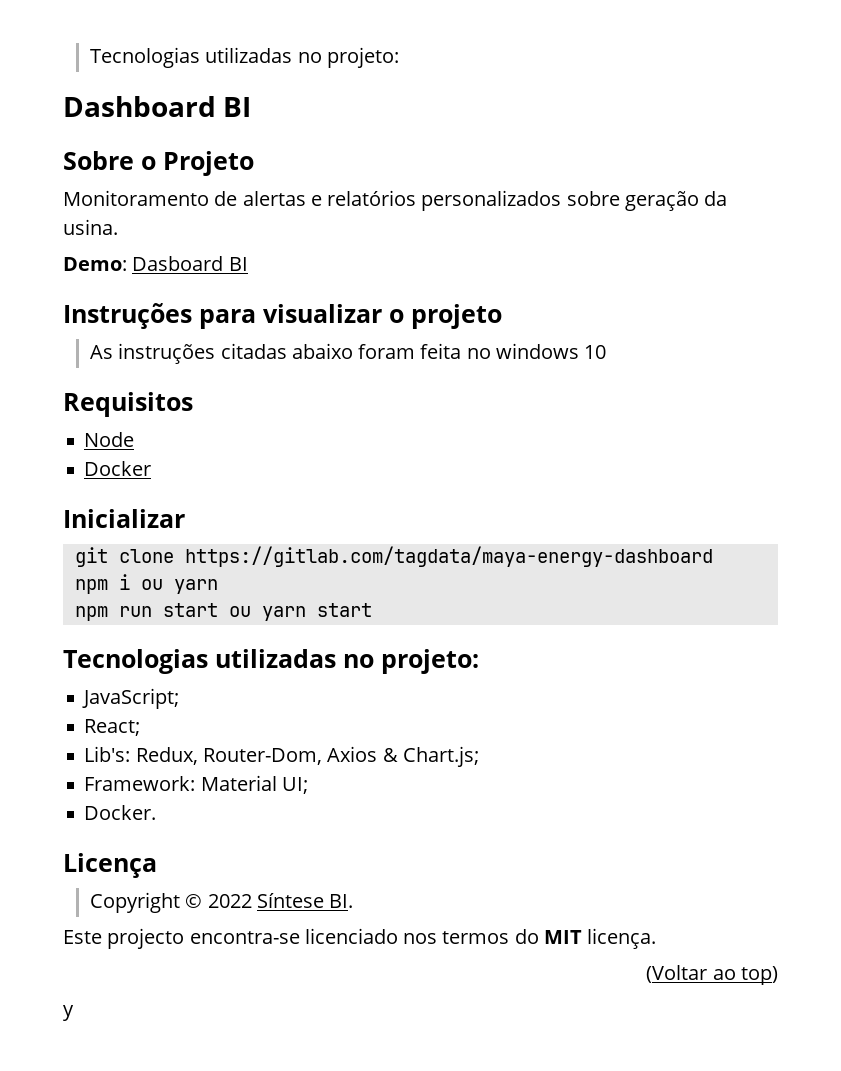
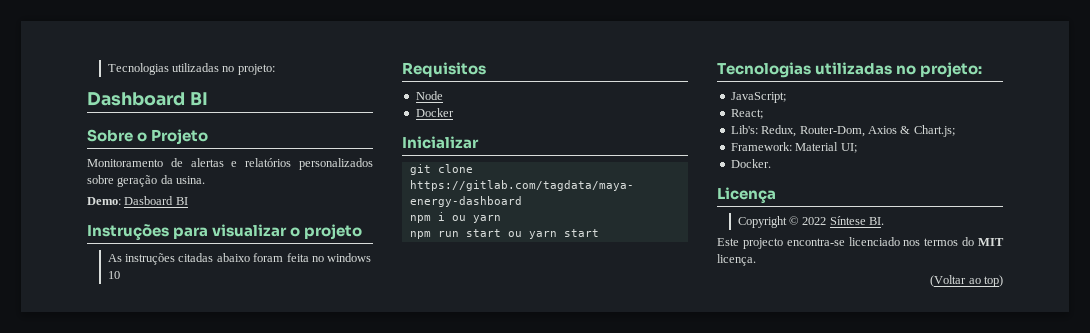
[63,1005,74,1021] // y -> (1003, 281) none

